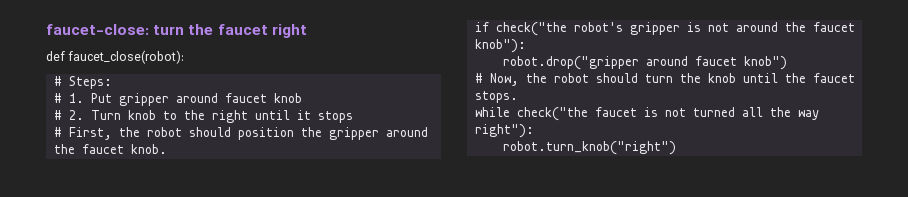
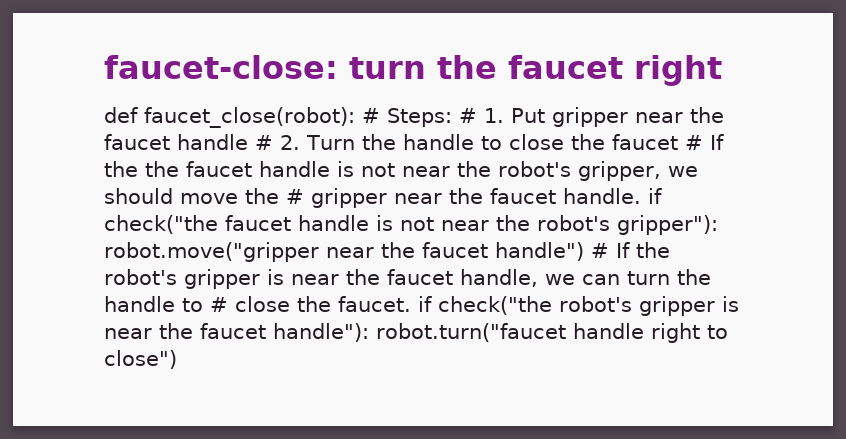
(185, 57) // -> (355, 117) none
(112, 82) // -> (452, 117) none
[175,93,302,103] [53,110,353,123] [53,127,428,140] [53,144,167,154] around faucet knob // # 2. Turn knob to the right until it stops // # First, the robot should position the gripper around the faucet knob. // -> [635,107,724,123] [104,134,724,150] [104,161,698,181] [104,188,662,208] [104,215,718,235] [104,242,670,262] [104,269,711,289] [104,296,411,312] near the faucet handle # 2. Turn the handle to close the faucet # If the the faucet handle is not near the robot's gripper, we should move the # gripper near the faucet handle. if check("the faucet handle is not near the robot's gripper"): robot.move("gripper near the faucet handle") # If the robot's gripper is near the faucet handle, we can turn the handle to # close the faucet.
[707,22,855,32] [474,39,526,53] [502,56,787,70] [474,73,855,86] [474,91,518,103] [474,107,819,121] [474,124,534,138] [502,141,676,155] not around the faucet knob"): // robot.drop("gripper around faucet knob") // # Now, the robot should turn the knob until the faucet stops. // while check("the faucet is not turned all the way right"): // robot.turn_knob("right") -> [104,323,728,343] [104,350,177,369] near the faucet handle"): robot.turn("faucet handle right to close")

